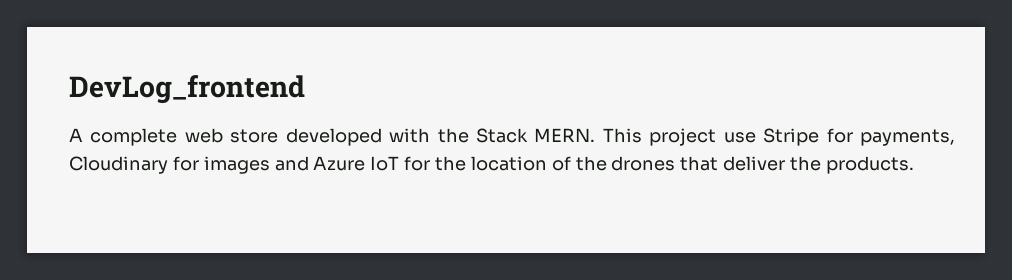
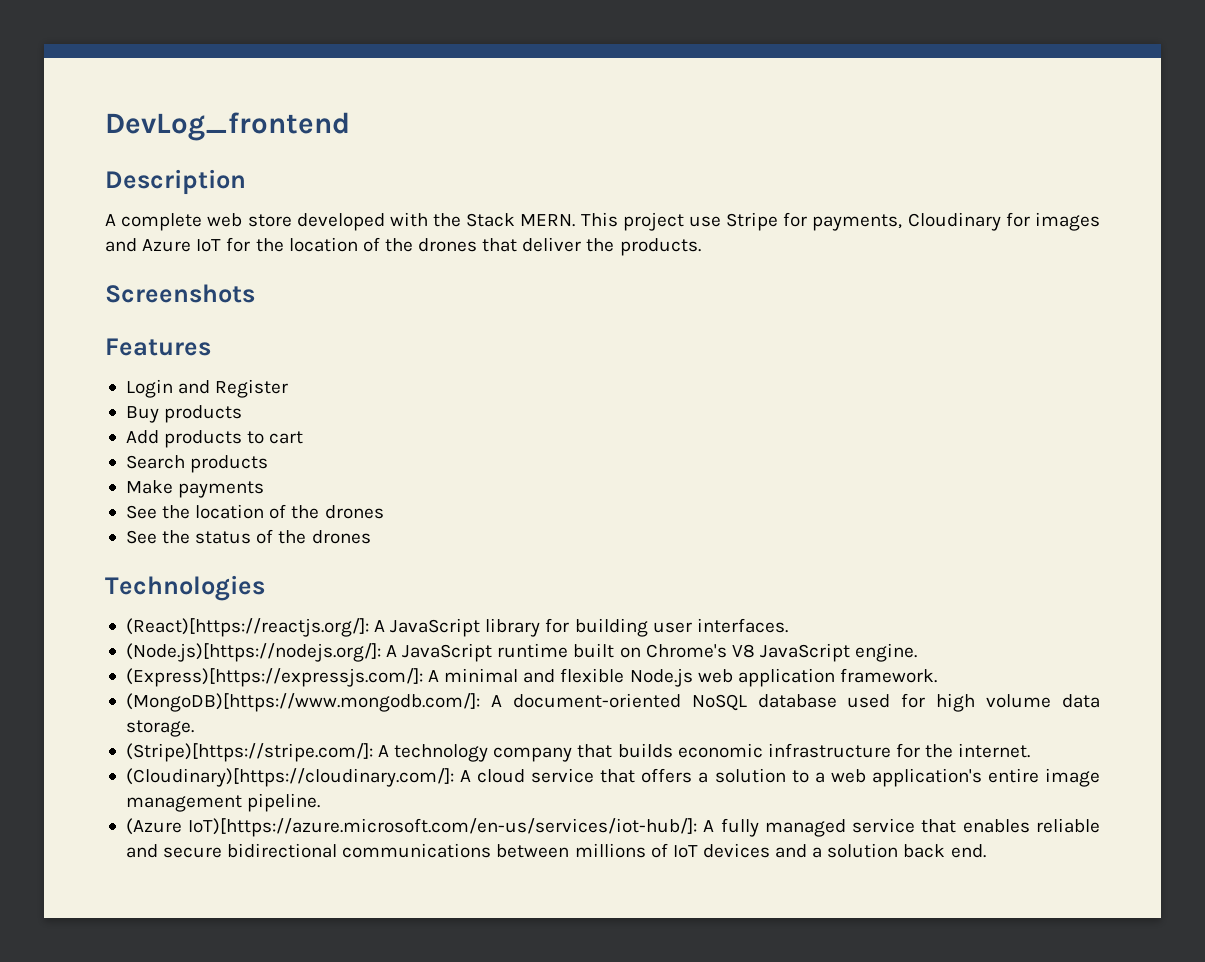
(305, 89) none -> [105,169,246,195] // Description
(914, 165) none -> [105,284,255,303] [105,338,211,356] [125,379,289,398] [125,405,243,423] [125,430,304,448] [125,455,269,473] [125,480,265,498] [125,504,384,519] [125,529,371,544] [105,575,265,601] [125,618,788,637] [125,643,918,662] [125,668,937,687] [125,693,1100,712] [125,720,194,737] [125,743,1031,762] [125,768,1101,787] [125,793,321,812] [125,818,1101,837] [125,843,986,858] // Screenshots // Features // Login and Register // Buy products // Add products to cart // Search products // Make payments // See the location of the drones // See the status of the drones // Technologies // (React)[https://reactjs.org/]: A JavaScript library for building user interfaces. // (Node.js)[https://nodejs.org/]: A JavaScript runtime built on Chrome's V8 JavaScript engine. // (Express)[https://expressjs.com/]: A minimal and flexible Node.js web application framework. // (MongoDB)[https://www.mongodb.com/]: A document-oriented NoSQL database used for high volume data storage. // (Stripe)[https://stripe.com/]: A technology company that builds economic infrastructure for the internet. // (Cloudinary)[https://cloudinary.com/]: A cloud service that offers a solution to a web application's entire image management pipeline. // (Azure IoT)[https://azure.microsoft.com/en-us/services/iot-hub/]: A fully managed service that enables reliable and secure bidirectional communications between millions of IoT devices and a solution back end.

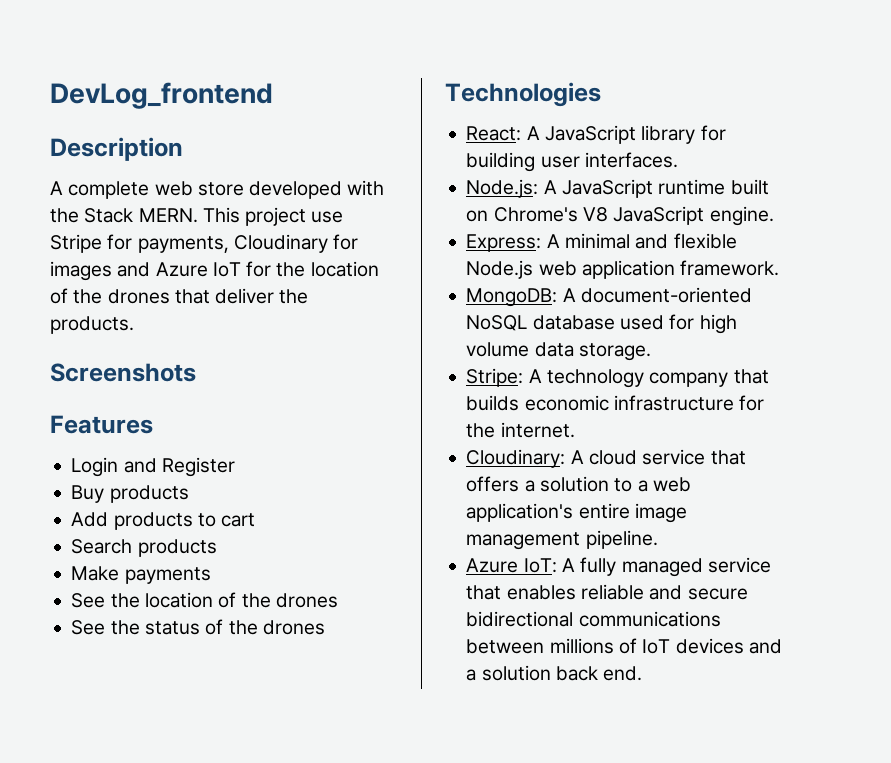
[125,618,369,637] (React)[https://reactjs.org/]: -> [466,126,522,141] React:
[125,643,381,662] (Node.js)[https://nodejs.org/]: -> [466,179,539,198] Node.js:
[125,668,423,687] (Express)[https://expressjs.com/]: -> [466,234,542,252] Express:
[125,693,480,712] (MongoDB)[https://www.mongodb.com/]: -> [466,288,558,307] MongoDB:
[125,743,373,762] (Stripe)[https://stripe.com/]: -> [466,368,524,387] Stripe:
[125,768,454,787] (Cloudinary)[https://cloudinary.com/]: -> [466,449,566,468] Cloudinary:
[125,818,698,837] (Azure IoT)[https://azure.microsoft.com/en-us/services/iot-hub/]: -> [466,558,557,573] Azure IoT:

